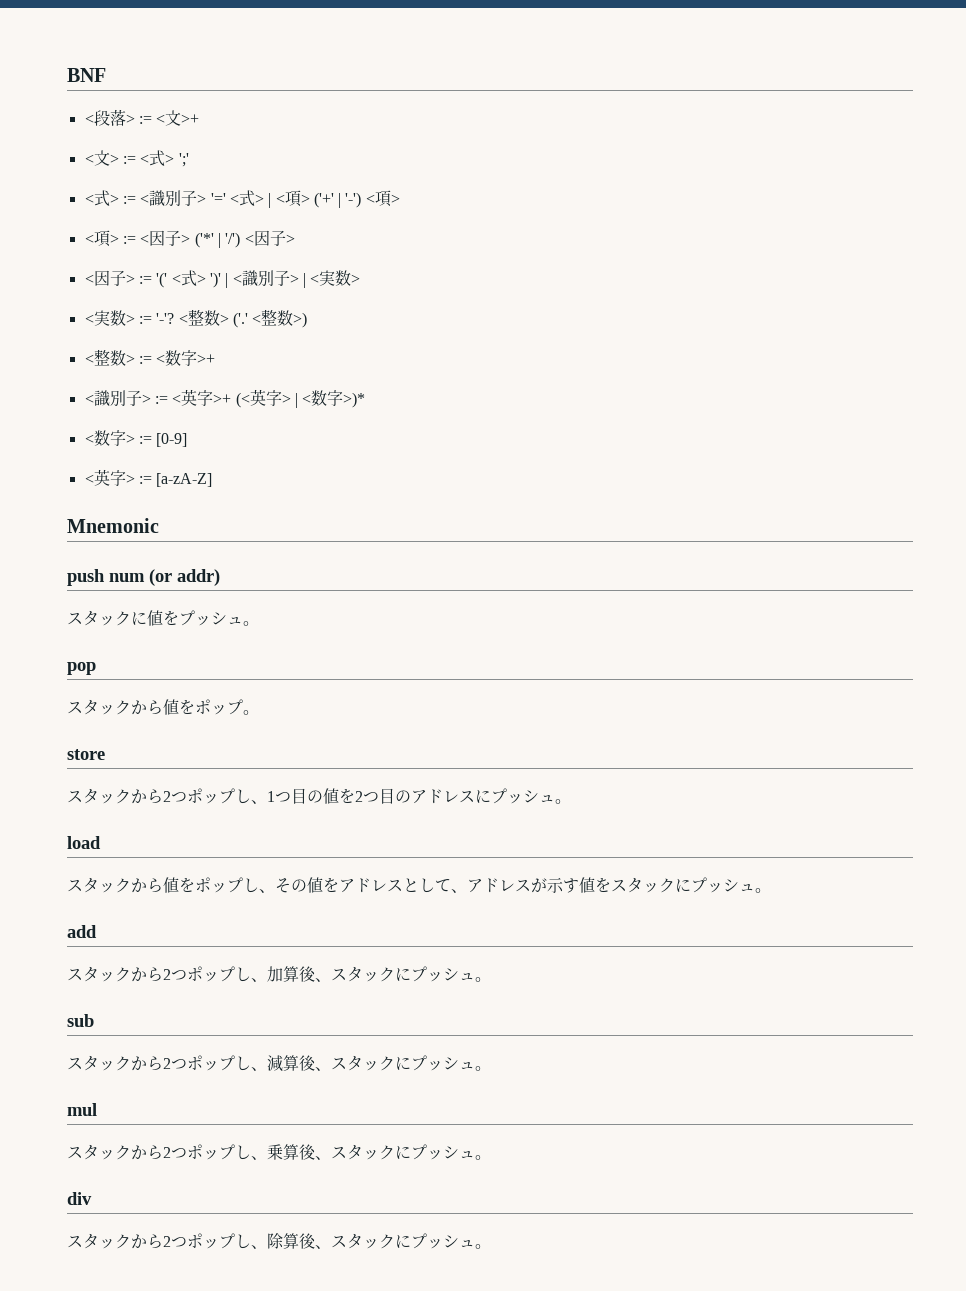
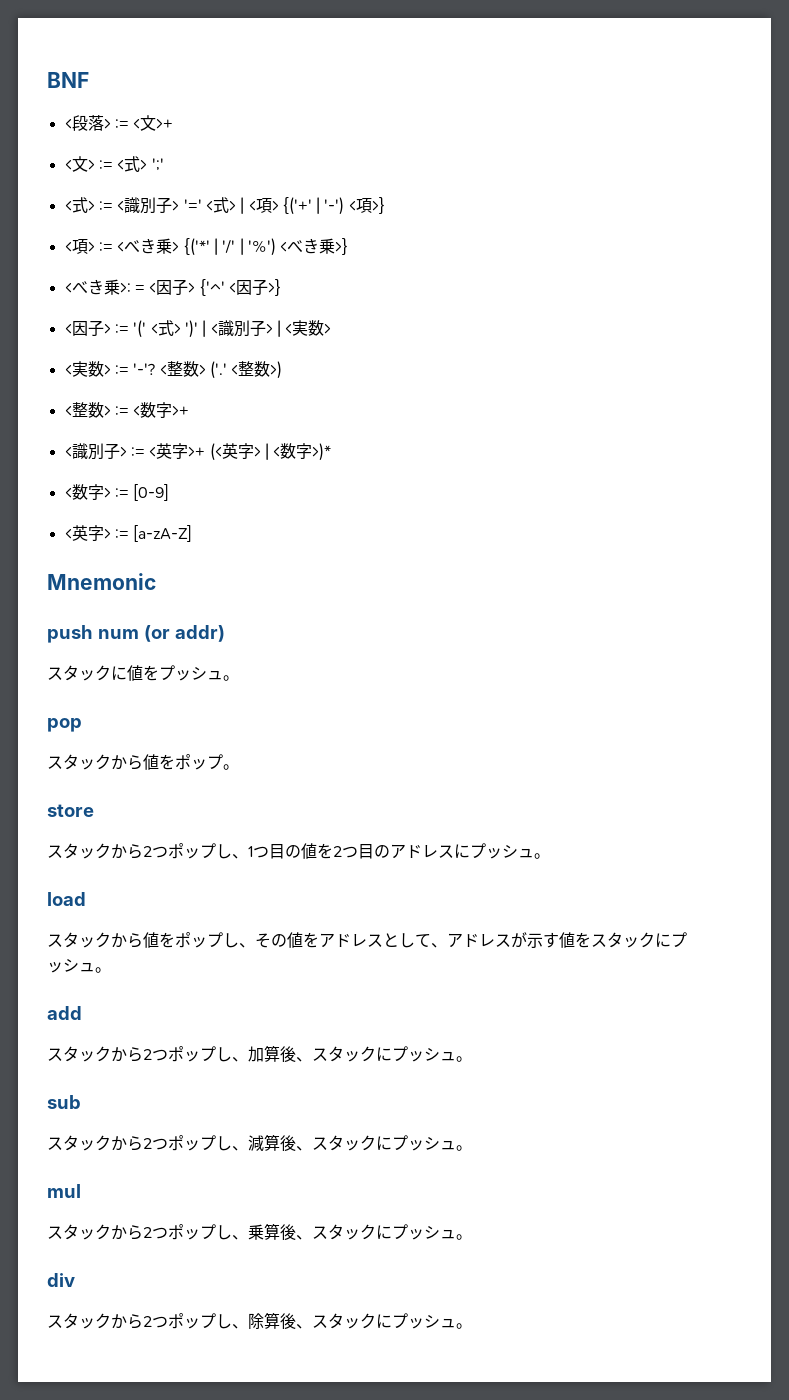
[313,192,334,208] ('+' -> [282,197,312,215] {('+'
[390,194,400,204] > -> [371,197,385,214] >}
[149,230,295,248] 因子> ('*' | '/') <因子> -> [124,238,349,256] [64,279,281,296] べき乗> {('*' | '/' | '%') <べき乗>} // <べき乗>: = <因子> {'^' <因子>}

